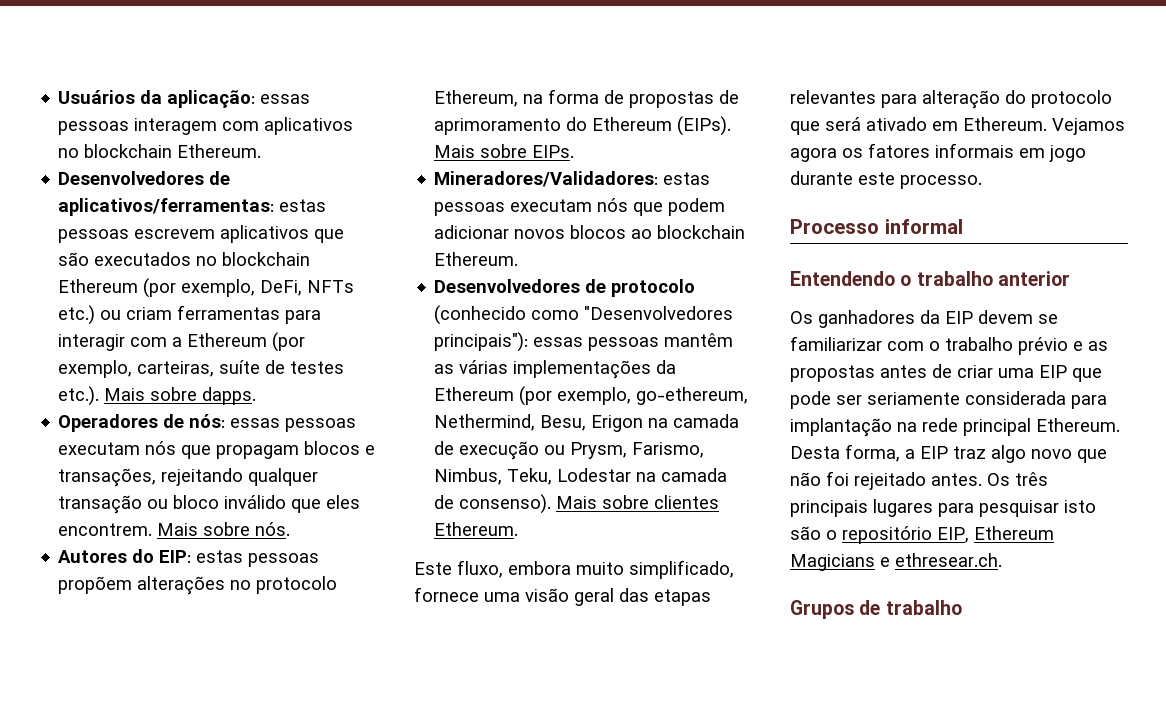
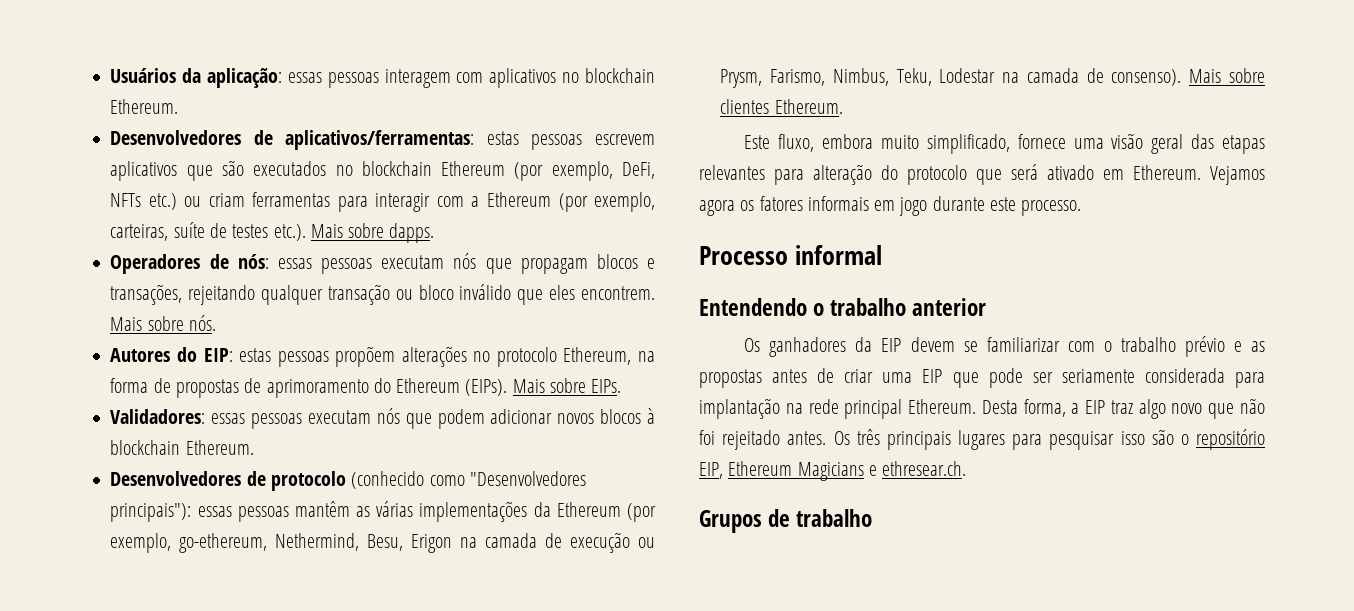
[434,171,711,187] Mineradores/Validadores: estas -> [110,409,246,424] Validadores: essas
[631,229,653,239] ao -> [647,408,656,424] à
[1064,500,1096,513] isto -> [1120,431,1145,445] isso

